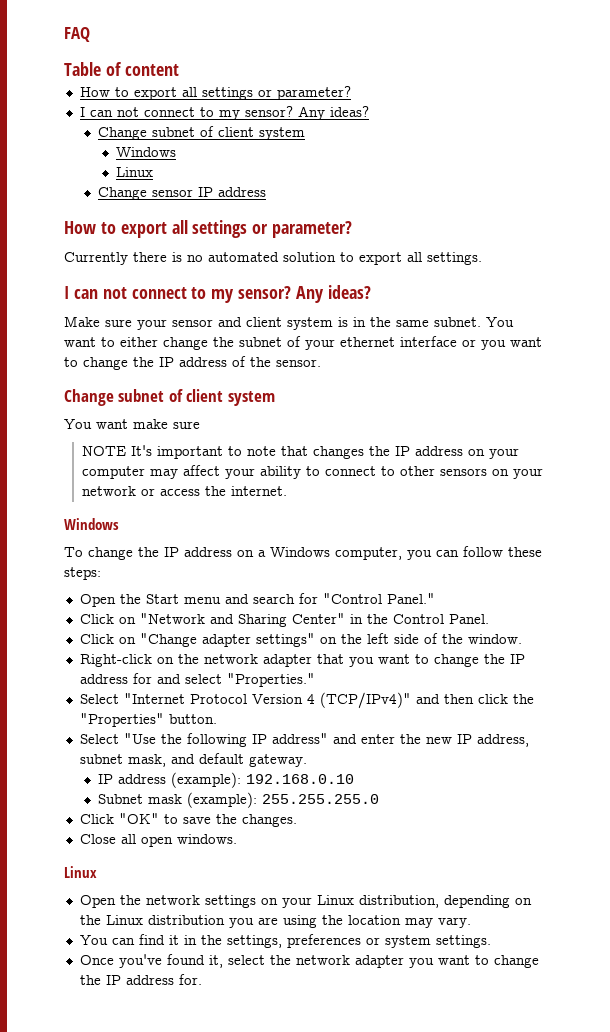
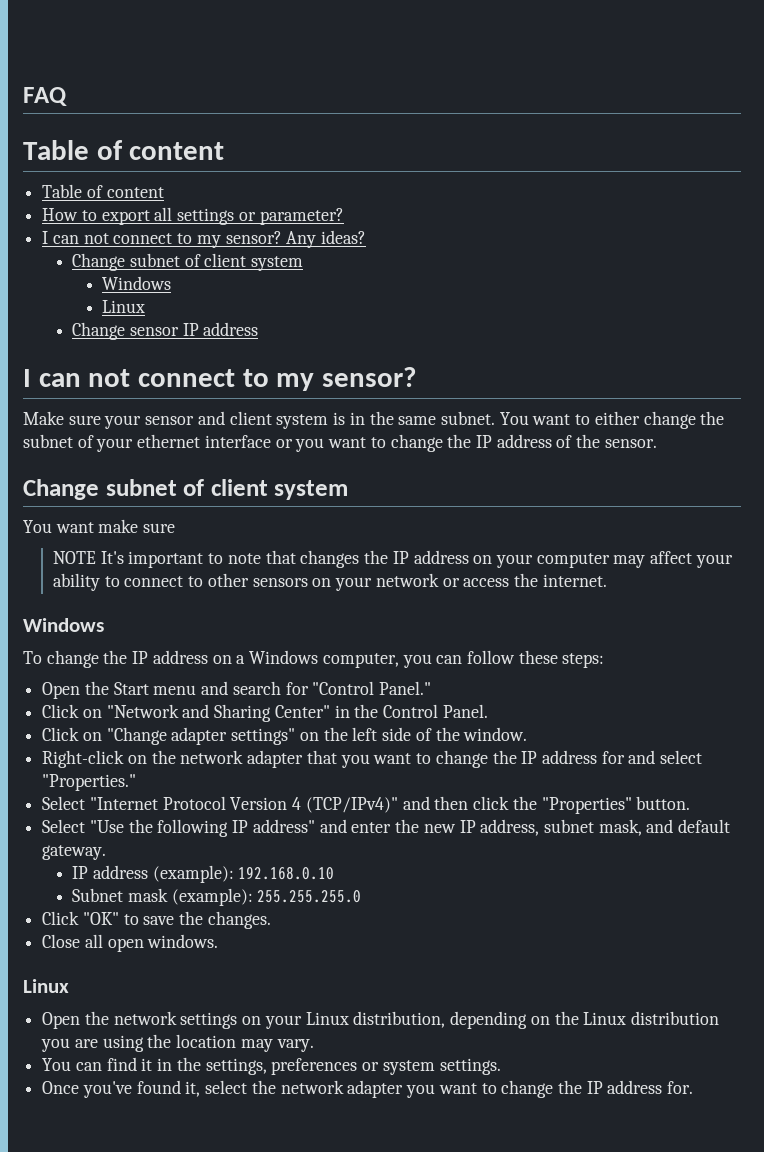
(179, 70) none -> [42,184,164,198] // Table of content
[64,220,353,238] [64,252,482,265] [64,285,371,303] // How to export all settings or parameter? // Currently there is no automated solution to export all settings. // I can not connect to my sensor? Any ideas? -> [23,367,417,391] // I can not connect to my sensor?

